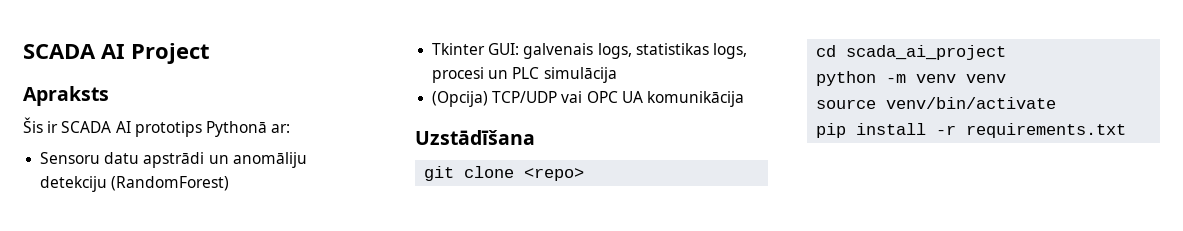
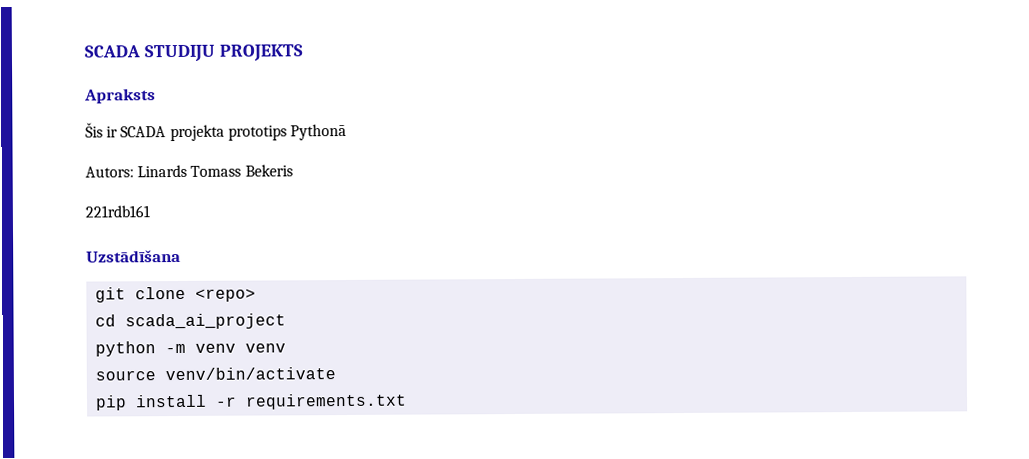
[23,43,210,64] SCADA AI Project -> [84,44,303,63] SCADA STUDIJU PROJEKTS
[115,121,131,133] AI -> [169,124,225,142] projekta
[271,124,291,133] [40,152,307,168] [40,176,230,192] [432,43,747,59] [432,67,617,83] [432,91,744,107] ar: // Sensoru datu apstrādi un anomāliju detekciju (RandomForest) // Tkinter GUI: galvenais logs, statistikas logs, procesi un PLC simulācija // (Opcija) TCP/UDP vai OPC UA komunikācija -> [85,164,293,178] [85,205,150,218] // Autors: Linards Tomass Bekeris // 221rdb161

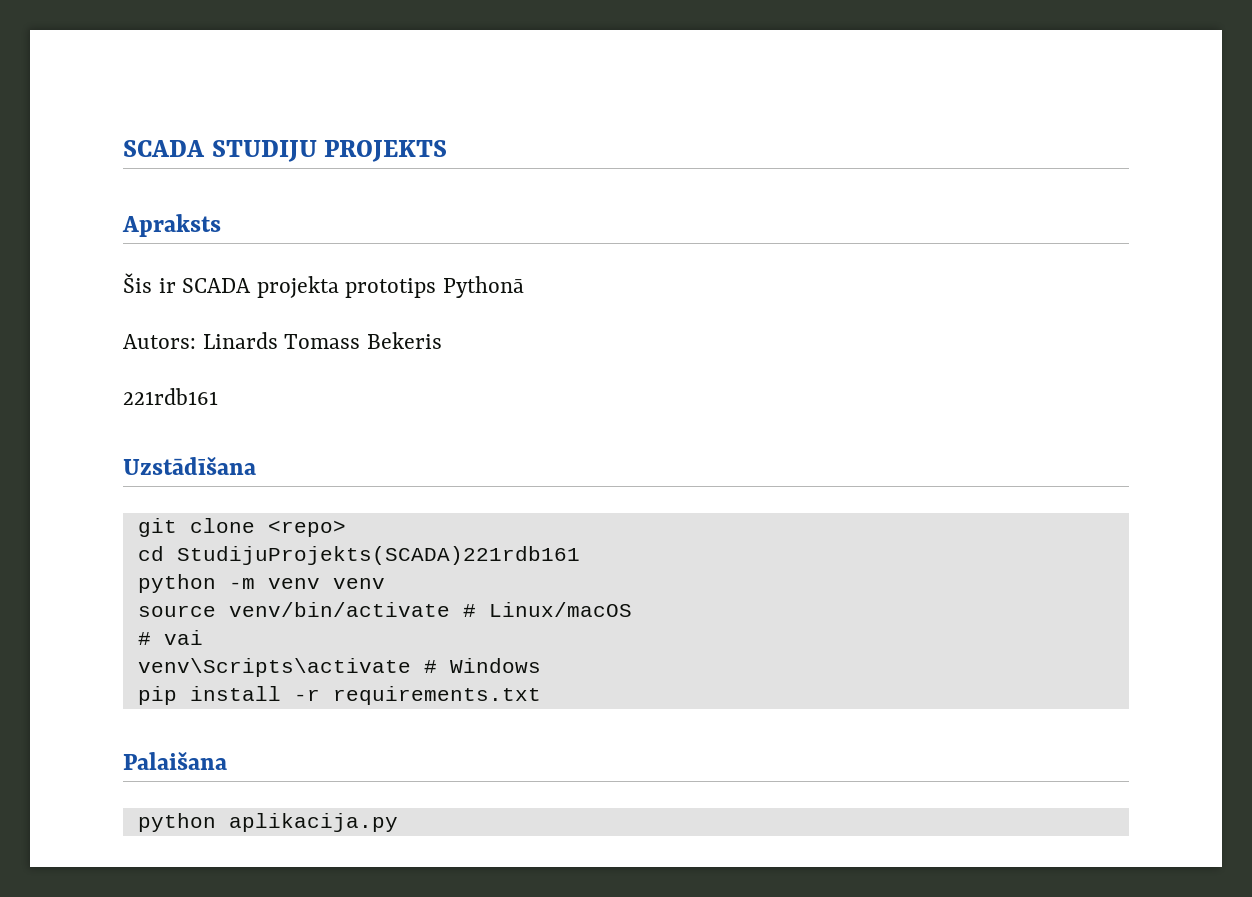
[125,313,287,330] scada_ai_project -> [176,546,580,565] StudijuProjekts(SCADA)221rdb161
(337, 374) none -> [462,602,632,617] [137,630,203,645] [137,658,541,677] # Linux/macOS // # vai // venv\Scripts\activate # Windows
(408, 401) none -> [123,751,227,770] [137,813,398,832] // Palaišana // python aplikacija.py

